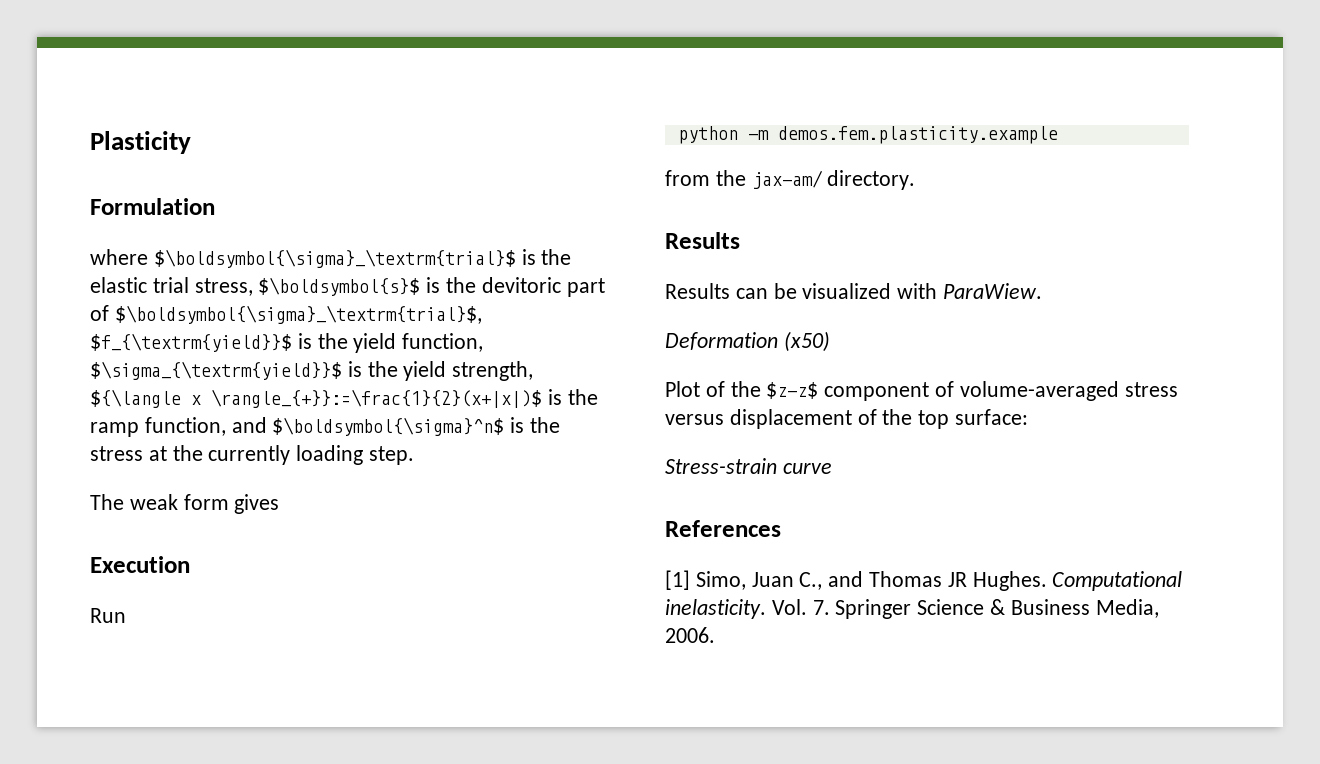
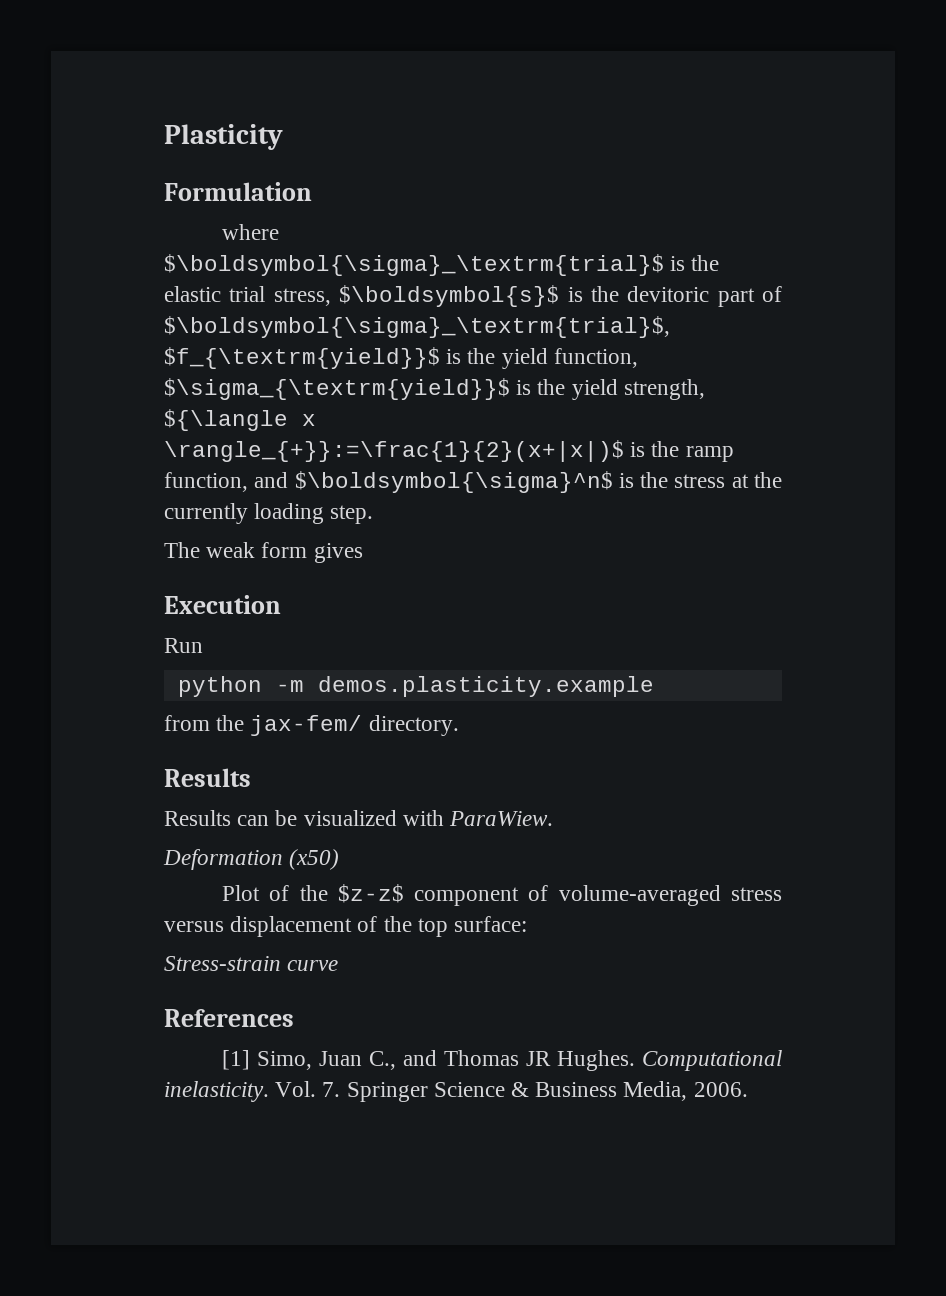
[777,126,1058,144] demos.fem.plasticity.example -> [317,676,654,697] demos.plasticity.example
[751,170,823,189] jax-am/ -> [250,715,363,736] jax-fem/

